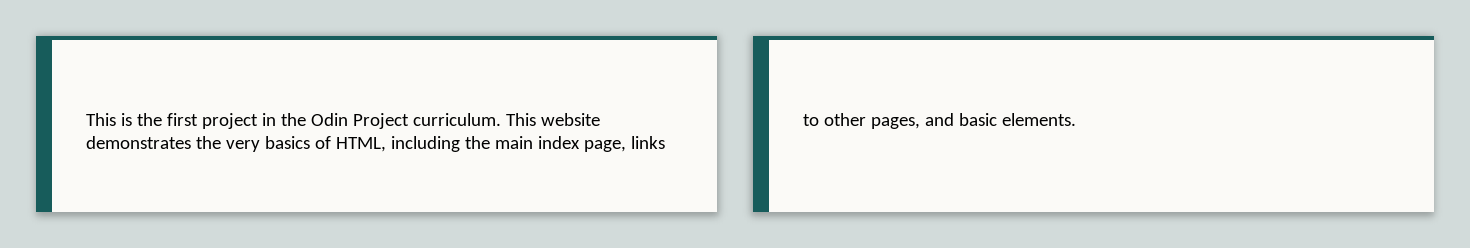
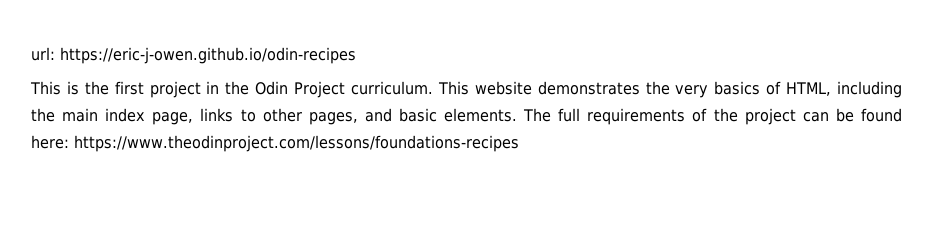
(86, 119) none -> [31,47,356,64] url: https://eric-j-owen.github.io/odin-recipes //
(1076, 119) none -> [523,108,902,125] [31,135,519,152] The full requirements of the project can be found here: https://www.theodinproject.com/lessons/foundations-recipes

